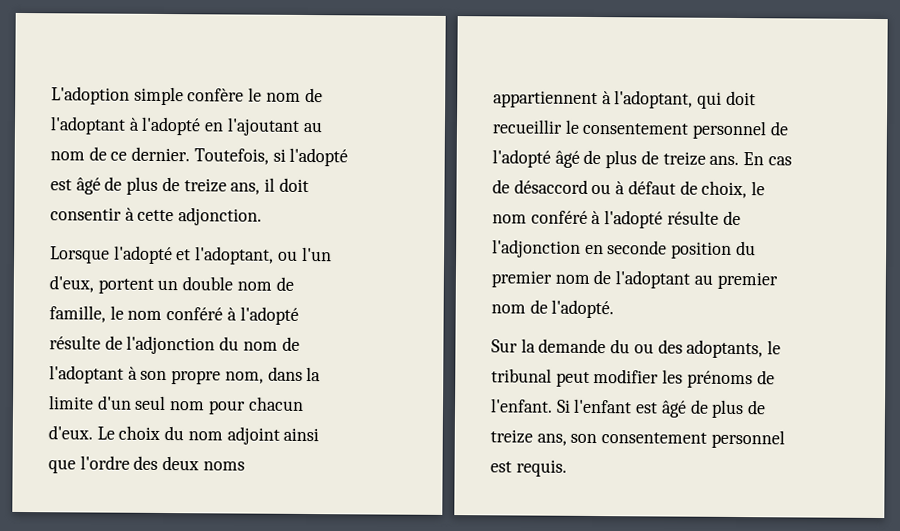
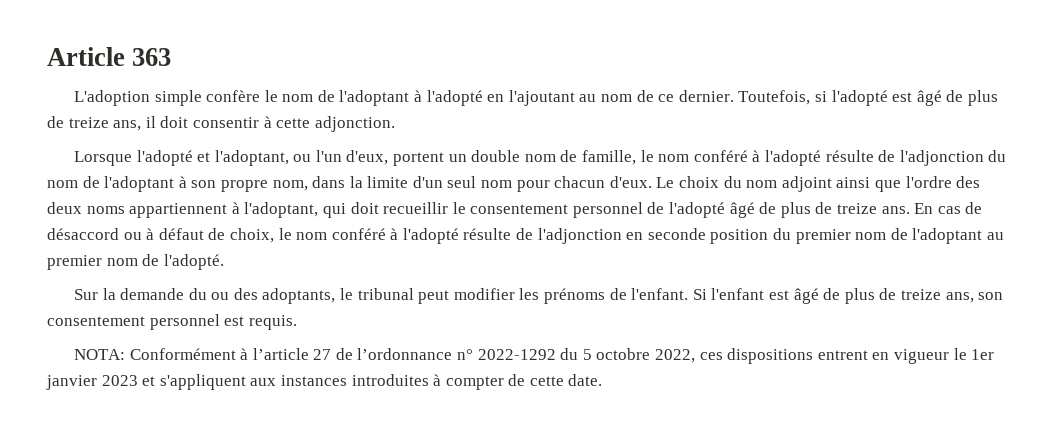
(51, 95) none -> [47,47,172,66] Article 363 //
(567, 468) none -> [73,348,995,364] [46,374,603,390] // NOTA: Conformément à l’article 27 de l’ordonnance n° 2022-1292 du 5 octobre 2022, ces dispositions entrent en vigueur le 1er janvier 2023 et s'appliquent aux instances introduites à compter de cette date.

